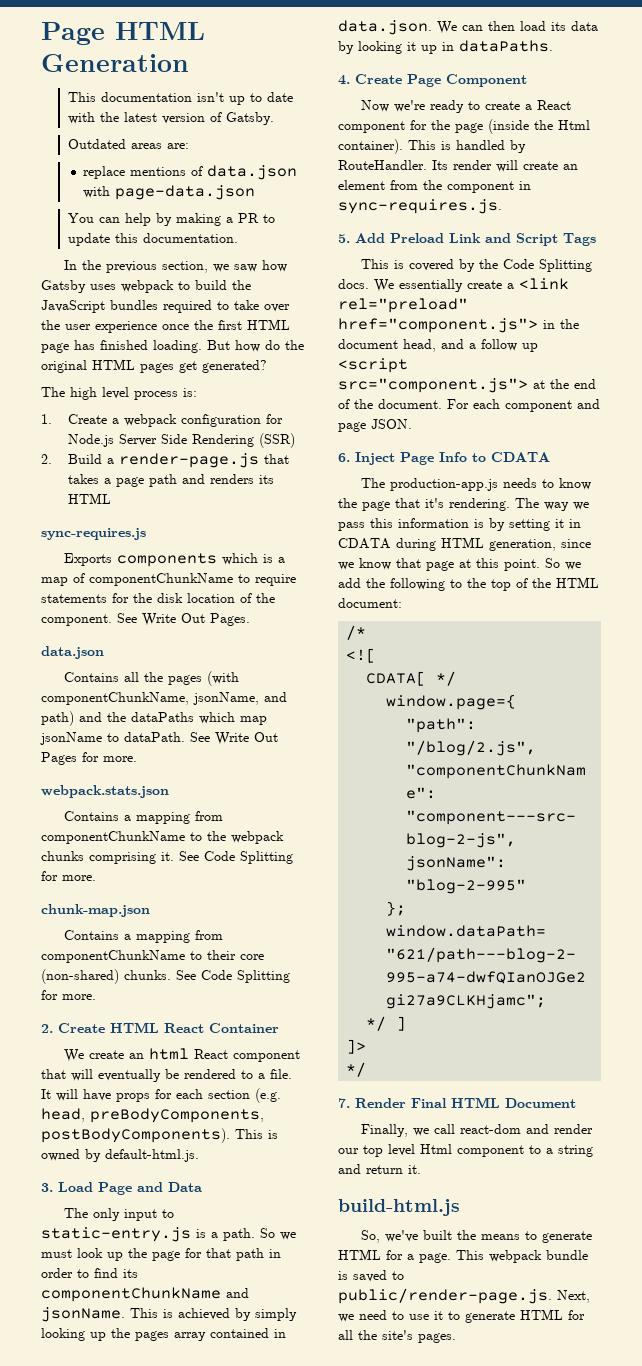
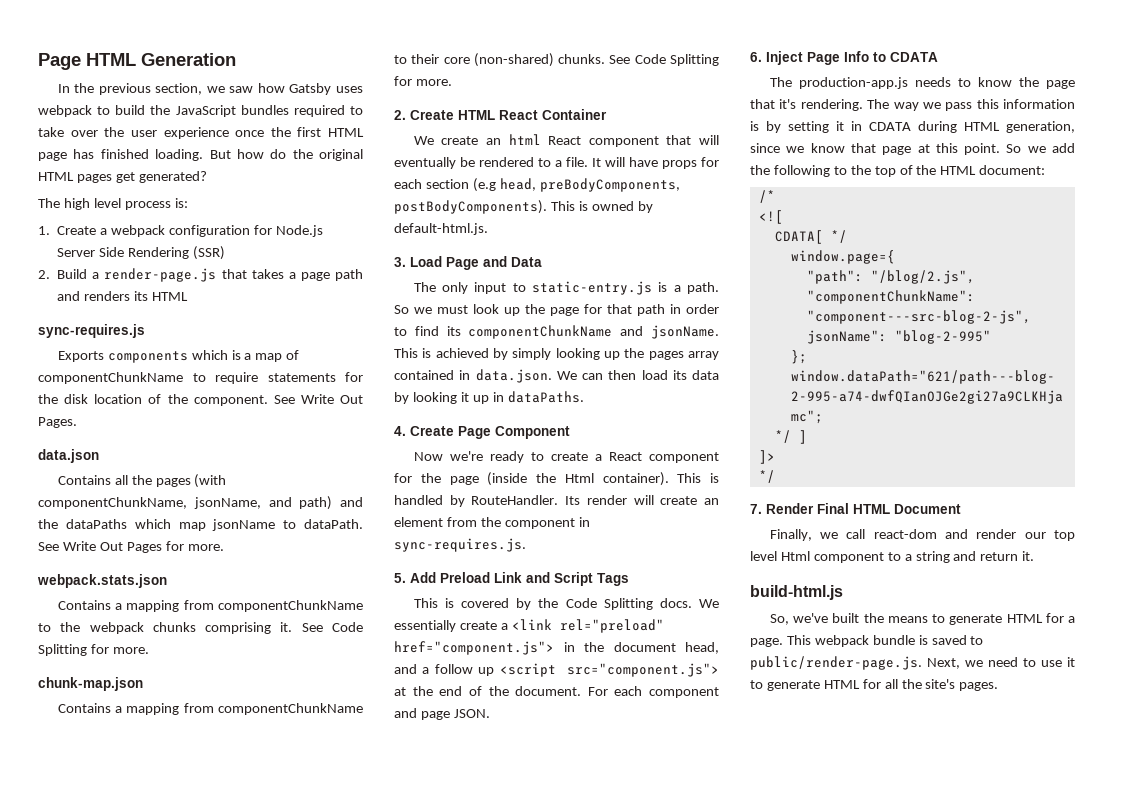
[67,92,293,105] [67,112,274,125] [67,139,189,149] [83,165,298,180] [83,185,256,200] [67,213,275,226] [67,233,238,246] // This documentation isn't up to date with the latest version of Gatsby. // Outdated areas are: // replace mentions of data.json with page-data.json // You can help by making a PR to update this documentation. -> (236, 59) none
[255,1088,281,1103] (e.g. -> [472,178,496,192] (e.g

